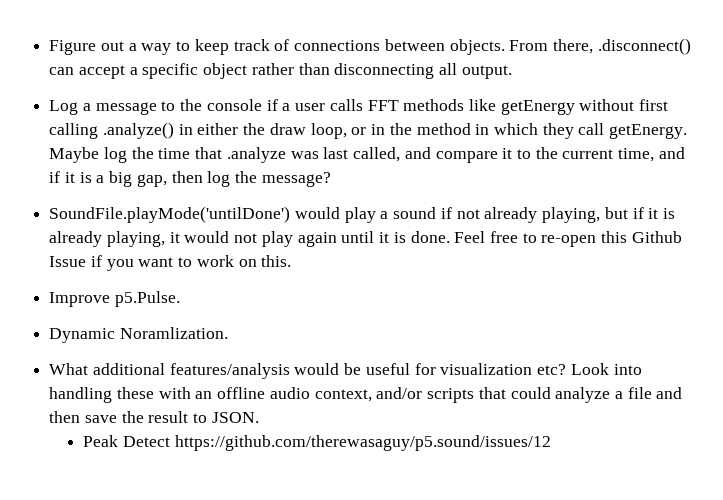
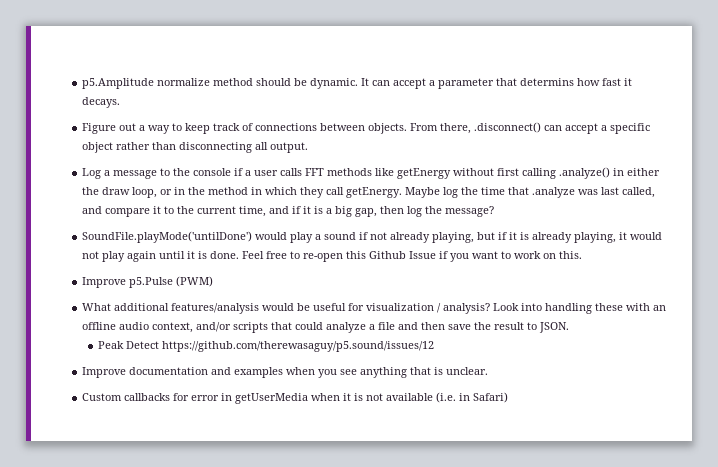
(49, 47) none -> [82,78,633,89] [82,97,121,108] p5.Amplitude normalize method should be dynamic. It can accept a parameter that determins how fast it decays. //
[114,291,180,307] [49,327,228,343] p5.Pulse. // Dynamic Noramlization. -> [129,276,214,288] p5.Pulse (PWM)
[537,364,567,375] etc? -> [437,303,491,314] / analysis?
(551, 443) none -> [82,367,489,378] [82,392,509,404] // Improve documentation and examples when you see anything that is unclear. // Custom callbacks for error in getUserMedia when it is not available (i.e. in Safari)

